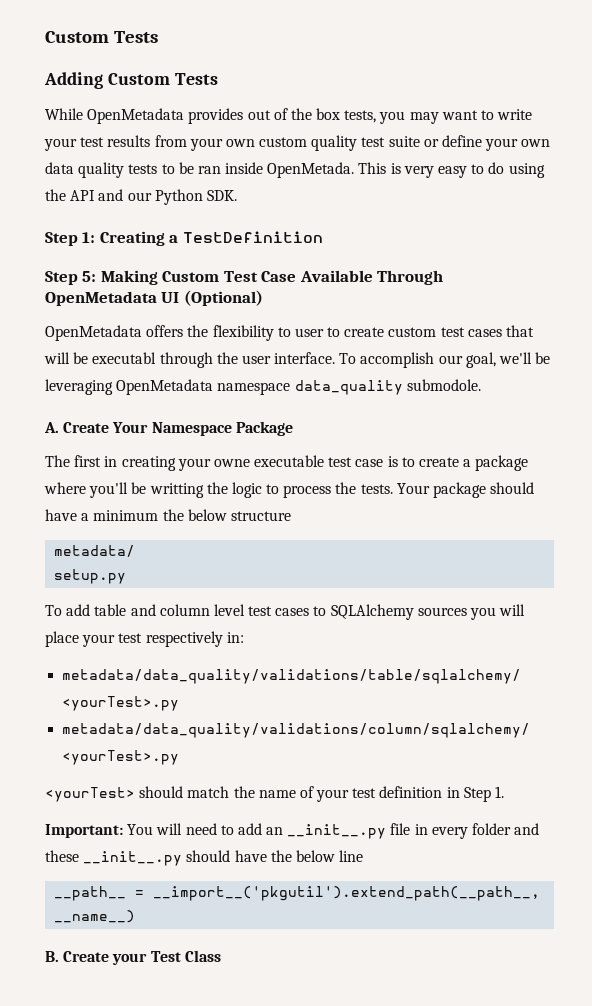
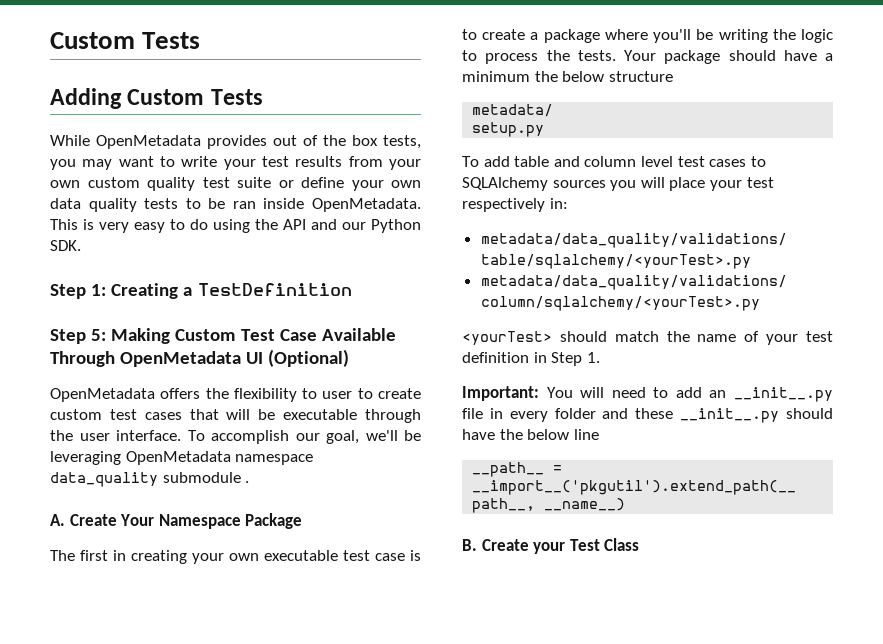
[267,162,355,178] OpenMetada. -> [312,198,422,212] OpenMetadata.
[92,352,157,364] executabl -> [283,409,358,420] executable
[406,379,481,391] submodole. -> [162,472,250,483] submodule .
[213,459,250,467] owne -> [229,553,259,561] own
[149,483,204,498] writting -> [718,29,768,43] writing

